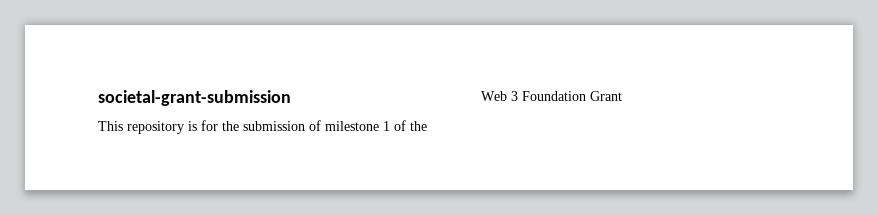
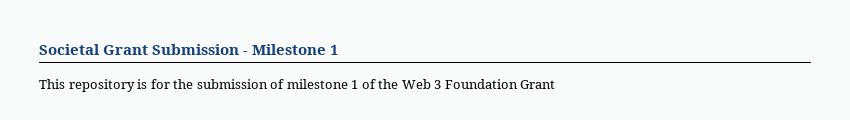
[98,90,291,106] societal-grant-submission -> [39,44,339,55] Societal Grant Submission - Milestone 1

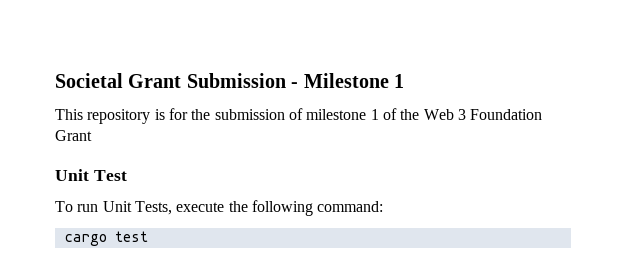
(556, 84) none -> [55,169,127,181] [55,200,384,216] [64,231,148,246] // Unit Test // To run Unit Tests, execute the following command: // cargo test

